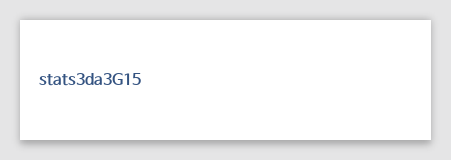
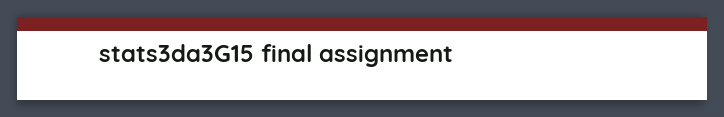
(141, 79) none -> [261,44,453,67] final assignment

